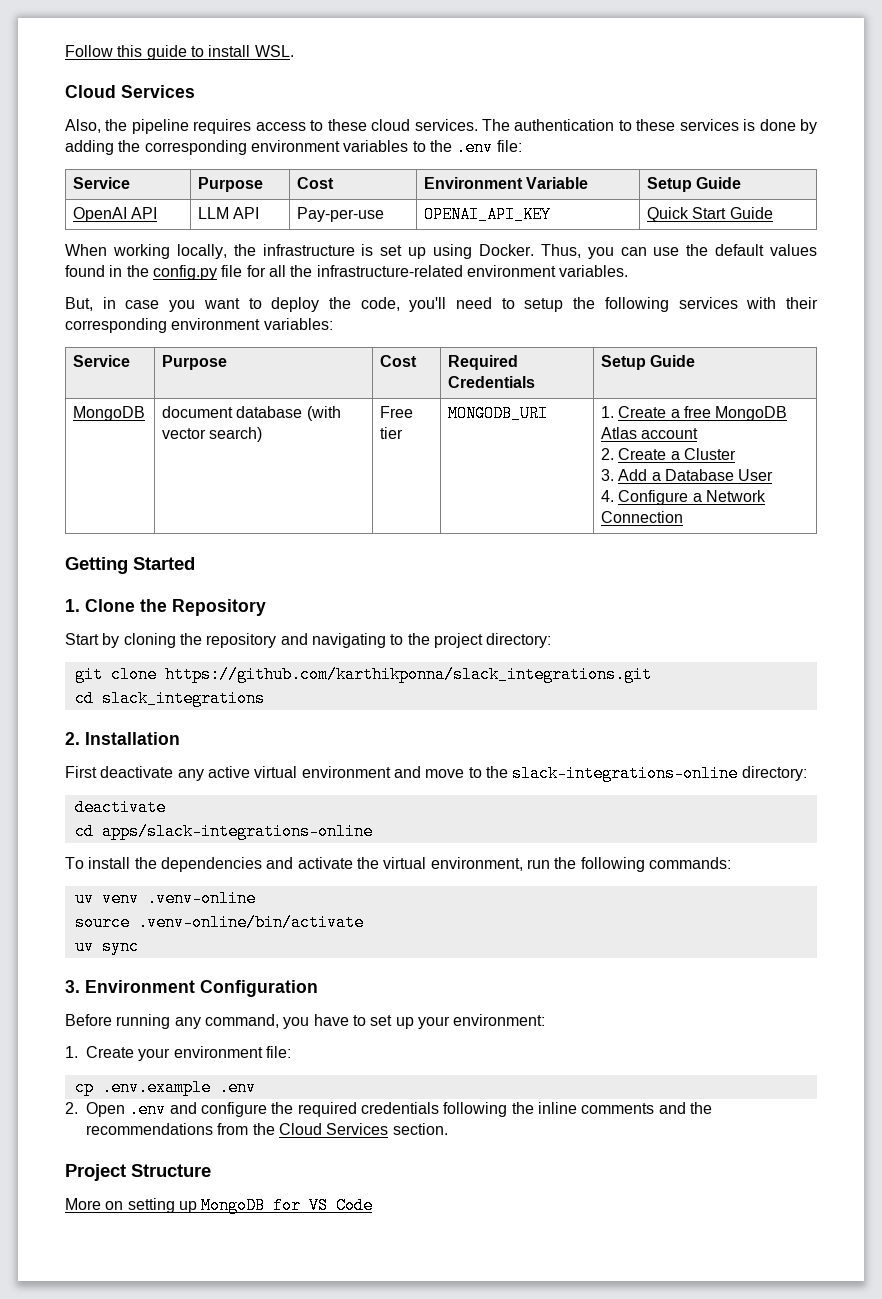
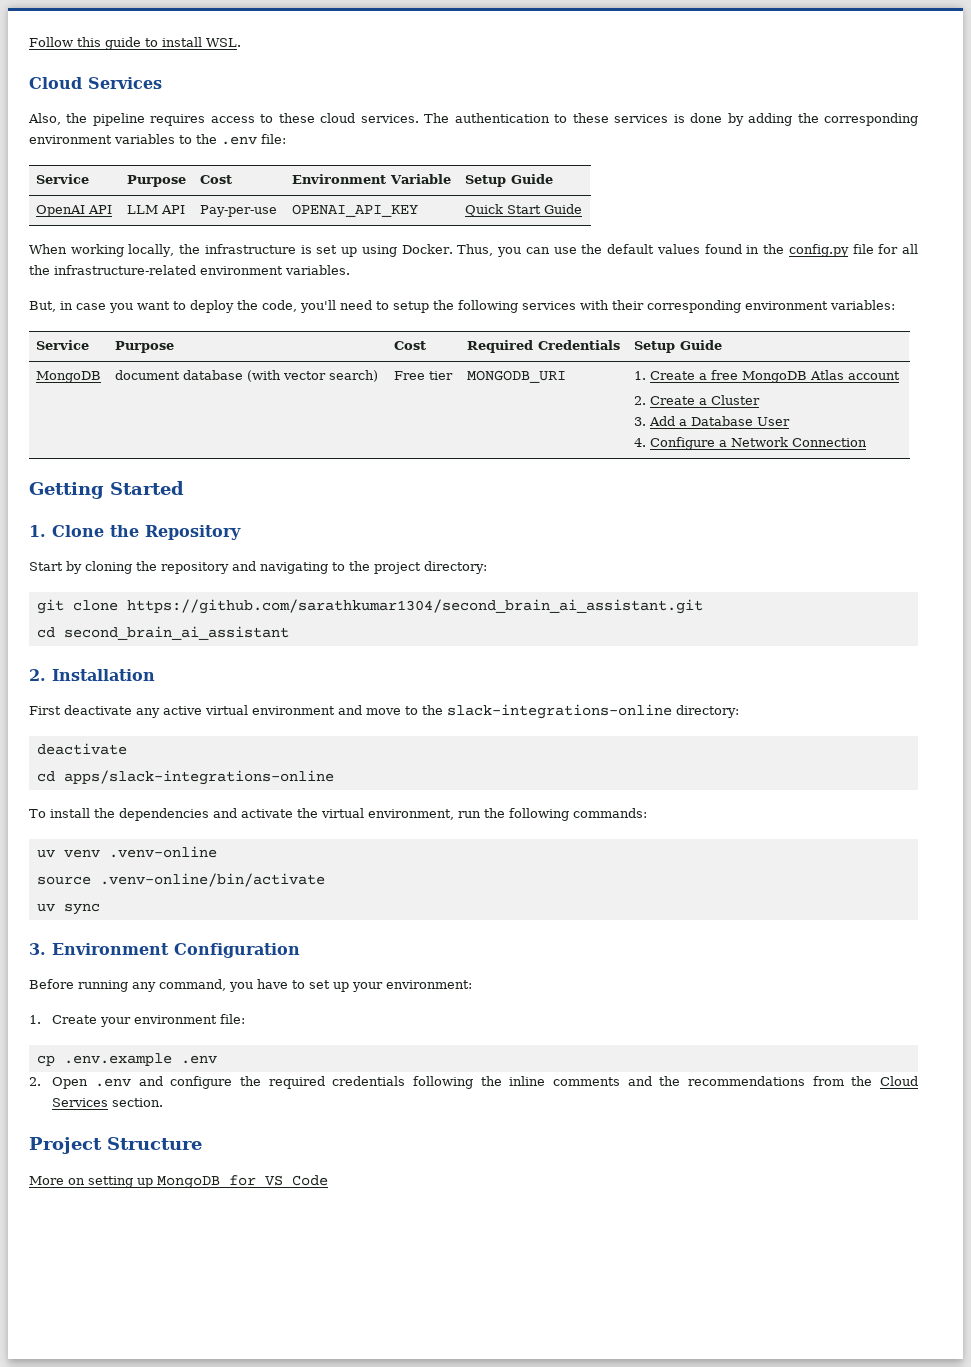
[164,666,652,683] [74,690,265,707] https://github.com/karthikponna/slack_integrations.git // cd slack_integrations -> [126,599,703,614] [36,626,289,640] https://github.com/sarathkumar1304/second_brain_ai_assistant.git // cd second_brain_ai_assistant

